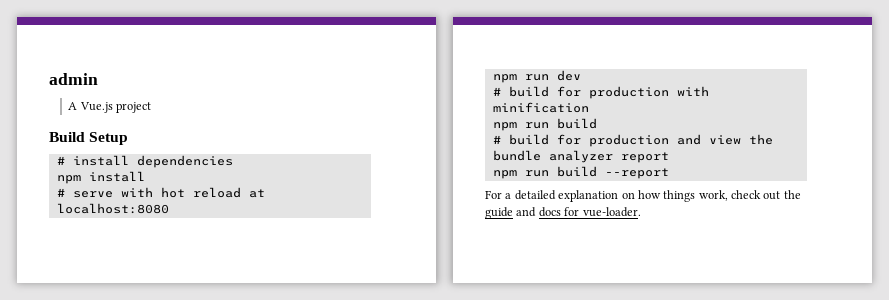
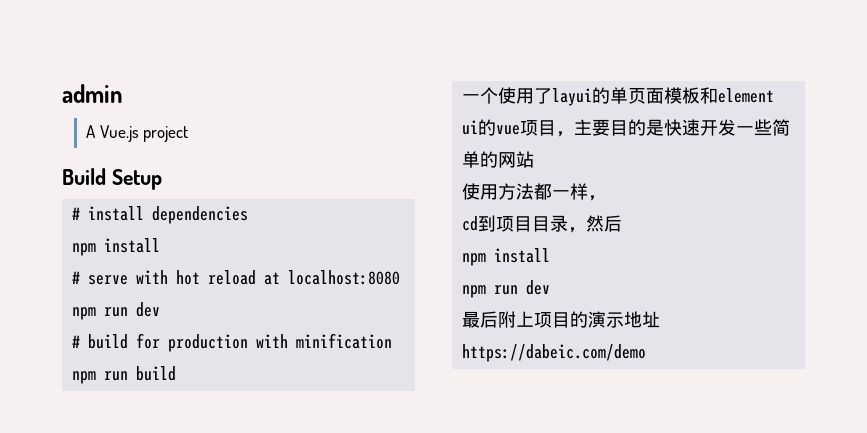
[492,134,773,147] [492,150,669,163] [492,166,669,179] [485,190,801,202] [485,207,641,219] # build for production and view the bundle analyzer report // npm run build --report // For a detailed explanation on how things work, check out the guide and docs for vue-loader. -> [462,87,775,106] [462,119,791,137] [462,151,535,168] [462,183,607,201] [462,215,623,233] [462,248,551,266] [462,280,551,298] [462,311,661,328] [462,344,647,362] 一个使用了layui的单页面模板和element ui的vue项目，主要目的是快速开发一些简单的网站 // 使用方法都一样， // cd到项目目录，然后 // npm install // npm run dev // 最后附上项目的演示地址https://dabeic.com/demo

